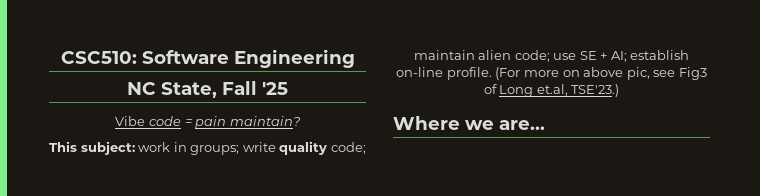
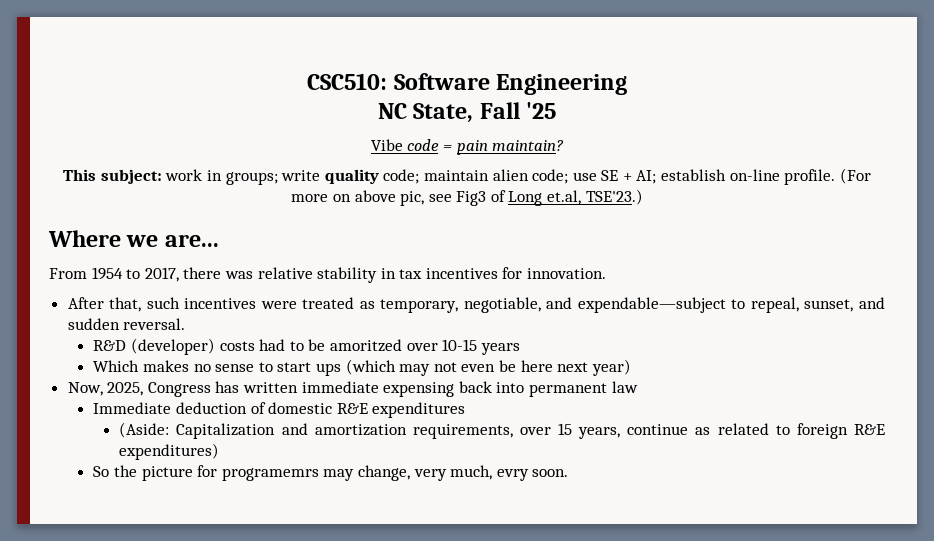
(545, 125) none -> [49,267,607,283] [67,297,885,313] [67,318,186,330] [93,338,520,355] [93,359,631,376] [67,381,638,397] [93,402,466,418] [119,422,885,439] [119,443,220,460] [93,465,569,481] // From 1954 to 2017, there was relative stability in tax incentives for innovation. // After that, such incentives were treated as temporary, negotiable, and expendable—subject to repeal, sunset, and sudden reversal. // R&D (developer) costs had to be amoritzed over 10-15 years // Which makes no sense to start ups (which may not even be here next year) // Now, 2025, Congress has written immediate expensing back into permanent law // Immediate deduction of domestic R&E expenditures // (Aside: Capitalization and amortization requirements, over 15 years, continue as related to foreign R&E expenditures) // So the picture for programemrs may change, very much, evry soon.

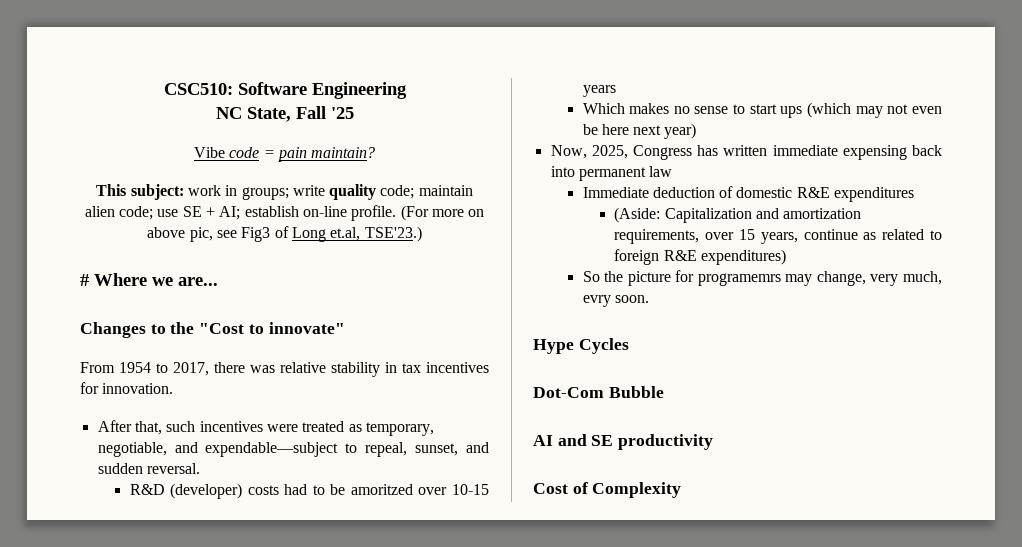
(643, 197) none -> [80,274,89,286] #
(219, 240) none -> [80,322,345,338] // Changes to the "Cost to innovate"
(569, 473) none -> [533,338,629,354] [533,386,664,398] [533,434,714,450] [533,482,682,498] // Hype Cycles // Dot-Com Bubble // AI and SE productivity // Cost of Complexity

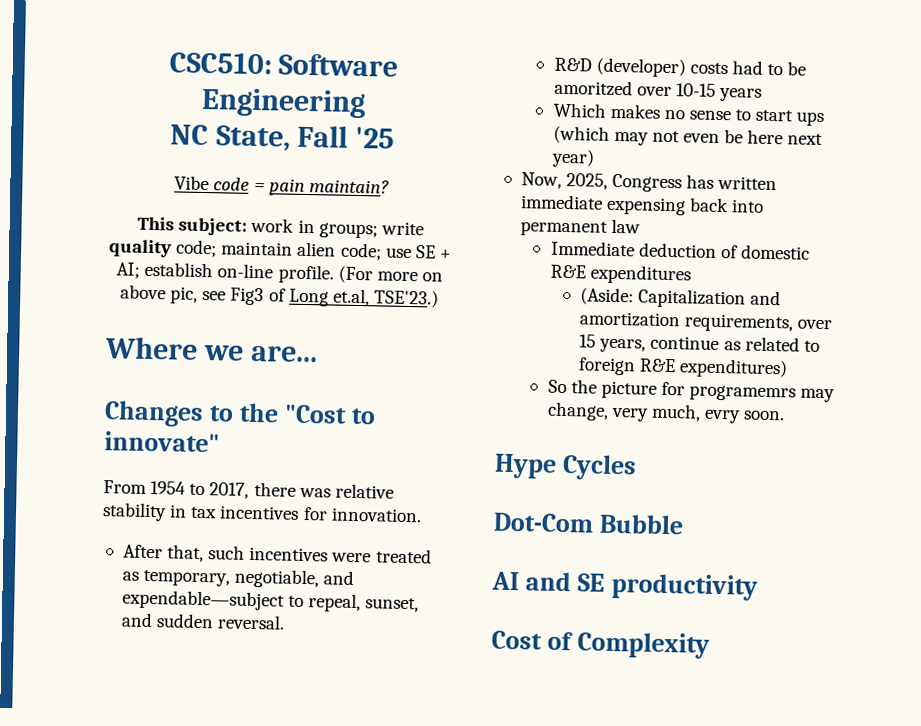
[80,274,89,286] # -> (439, 298) none

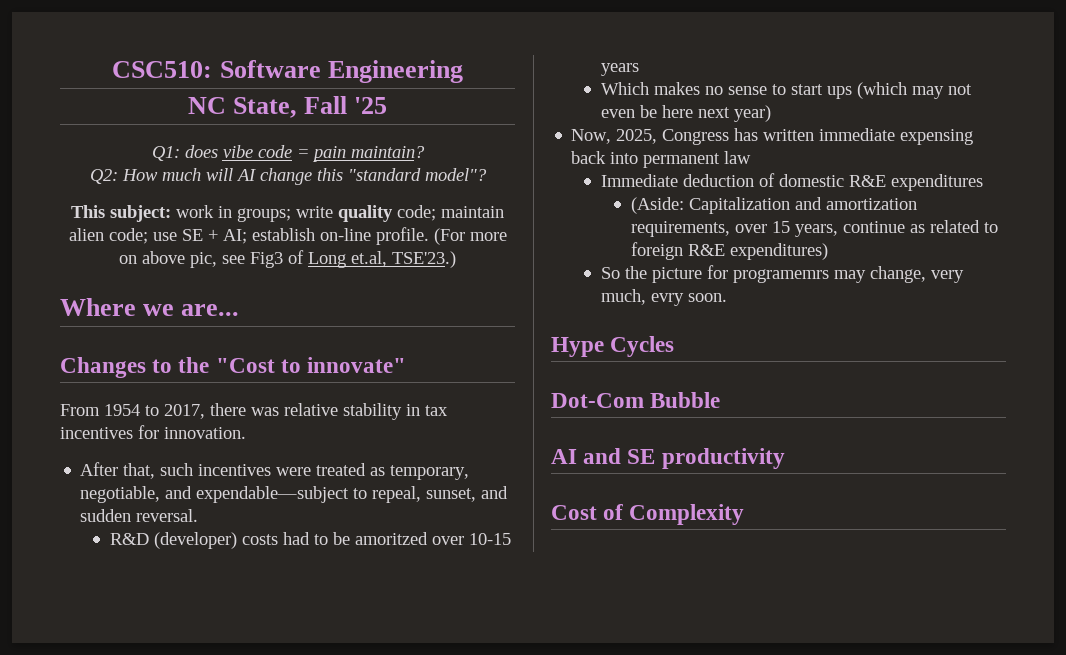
[174,175,210,191] Vibe -> [151,145,253,161] Q1: does vibe
(389, 186) none -> [89,168,487,185] // Q2: How much will AI change this "standard model"?

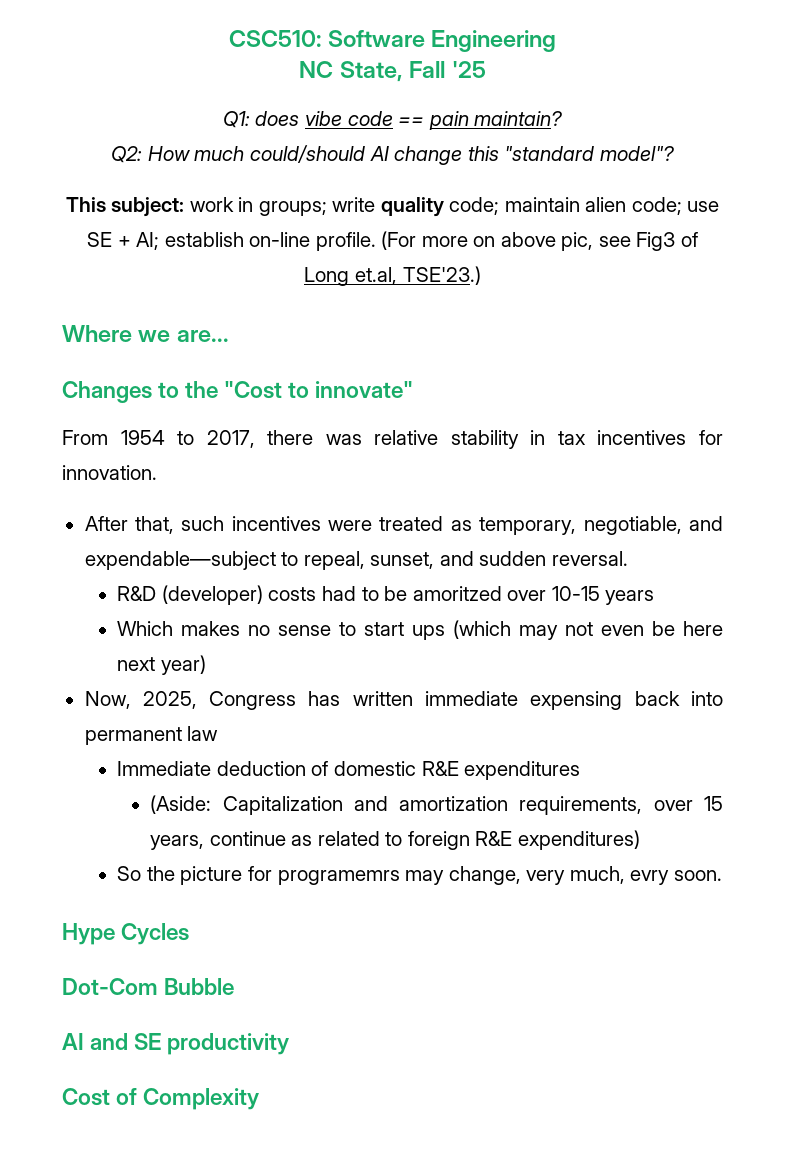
[296,149,309,158] = -> [398,117,425,126] ==
[205,168,233,181] will -> [249,145,365,163] could/should

